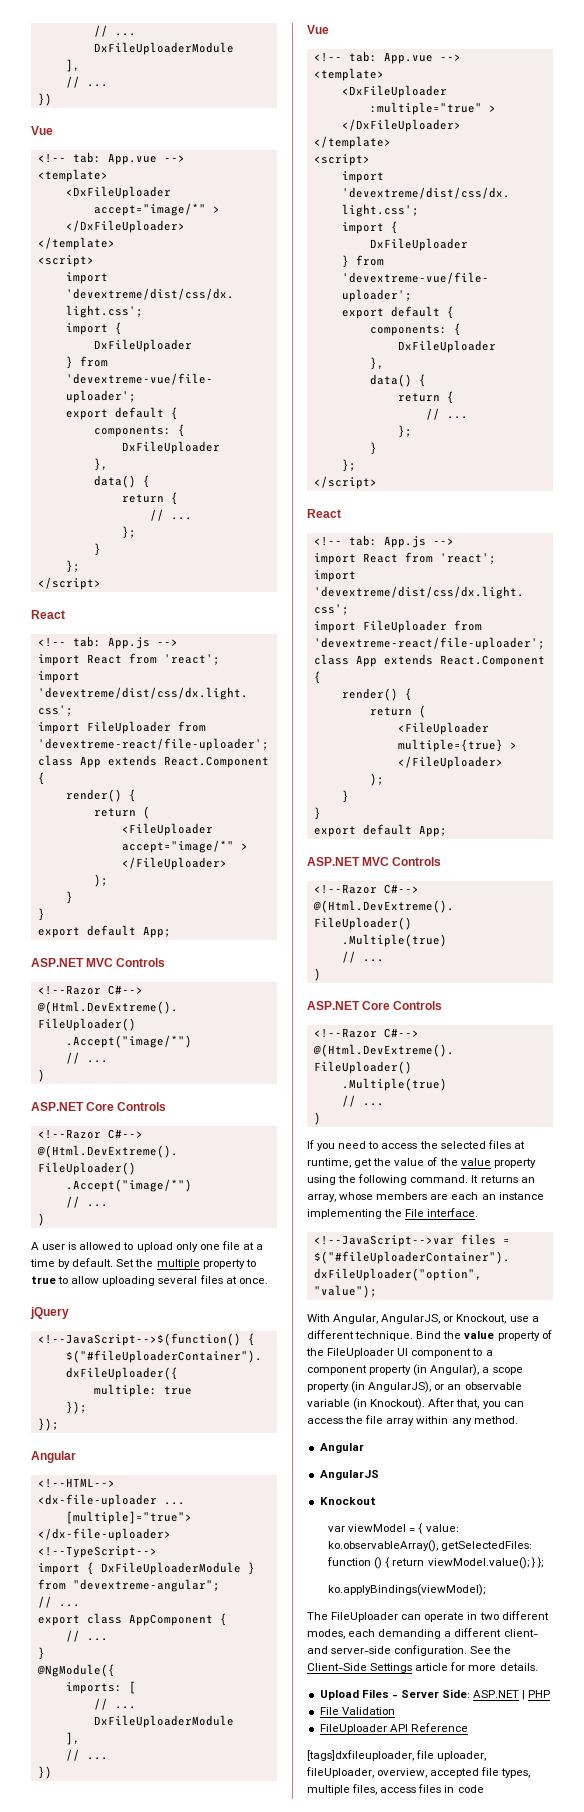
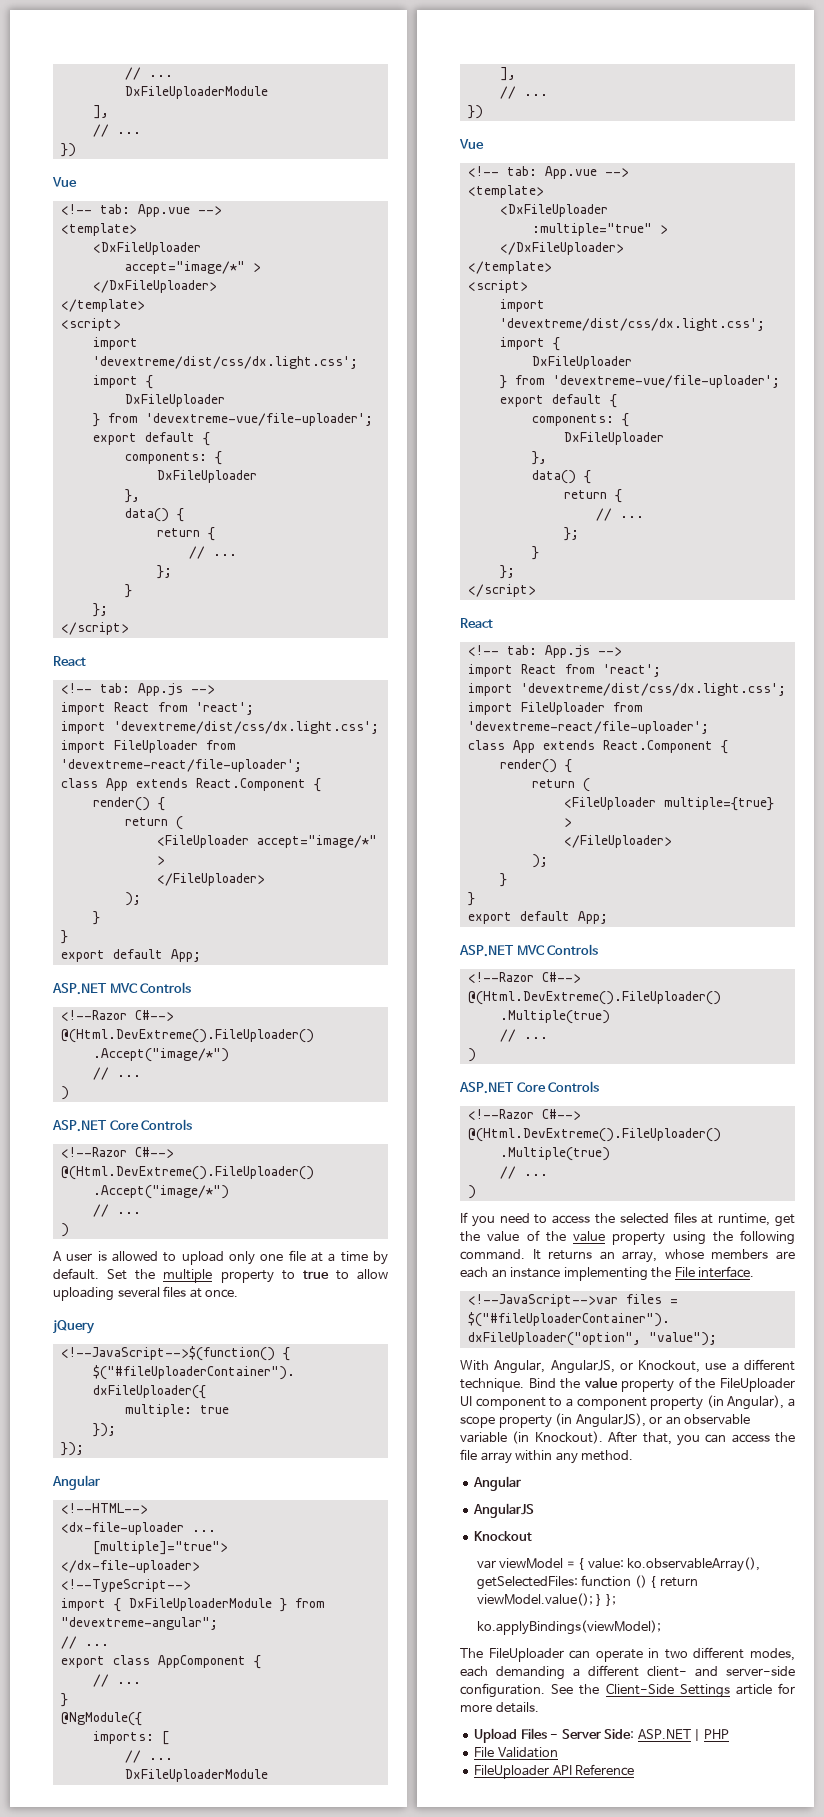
[307,1750,487,1761] [306,1767,531,1778] [307,1784,484,1795] // [tags]dxfileuploader, file uploader, fileUploader, overview, accepted file types, multiple files, access files in code -> (635, 1770) none

